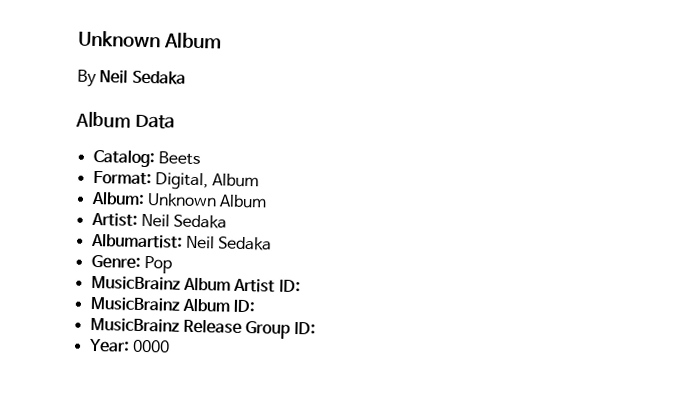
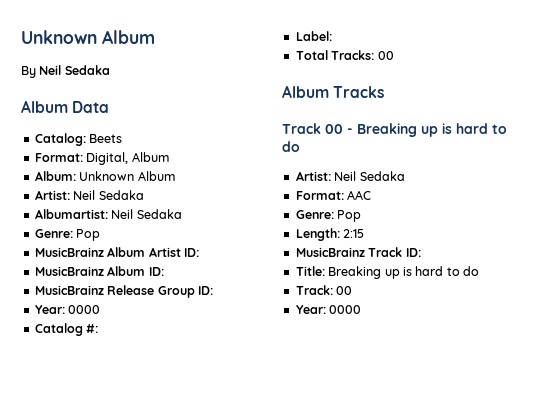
(170, 346) none -> [34,323,99,336] [295,31,332,41] [295,50,394,60] [282,85,385,98] [282,123,507,137] [282,141,300,152] [295,171,405,181] [295,190,372,200] [295,210,362,222] [295,228,365,241] [295,247,421,257] [295,266,479,279] [295,285,353,295] [295,305,362,314] // Catalog #: // Label: // Total Tracks: 00 // Album Tracks // Track 00 - Breaking up is hard to do // Artist: Neil Sedaka // Format: AAC // Genre: Pop // Length: 2:15 // MusicBrainz Track ID: // Title: Breaking up is hard to do // Track: 00 // Year: 0000

